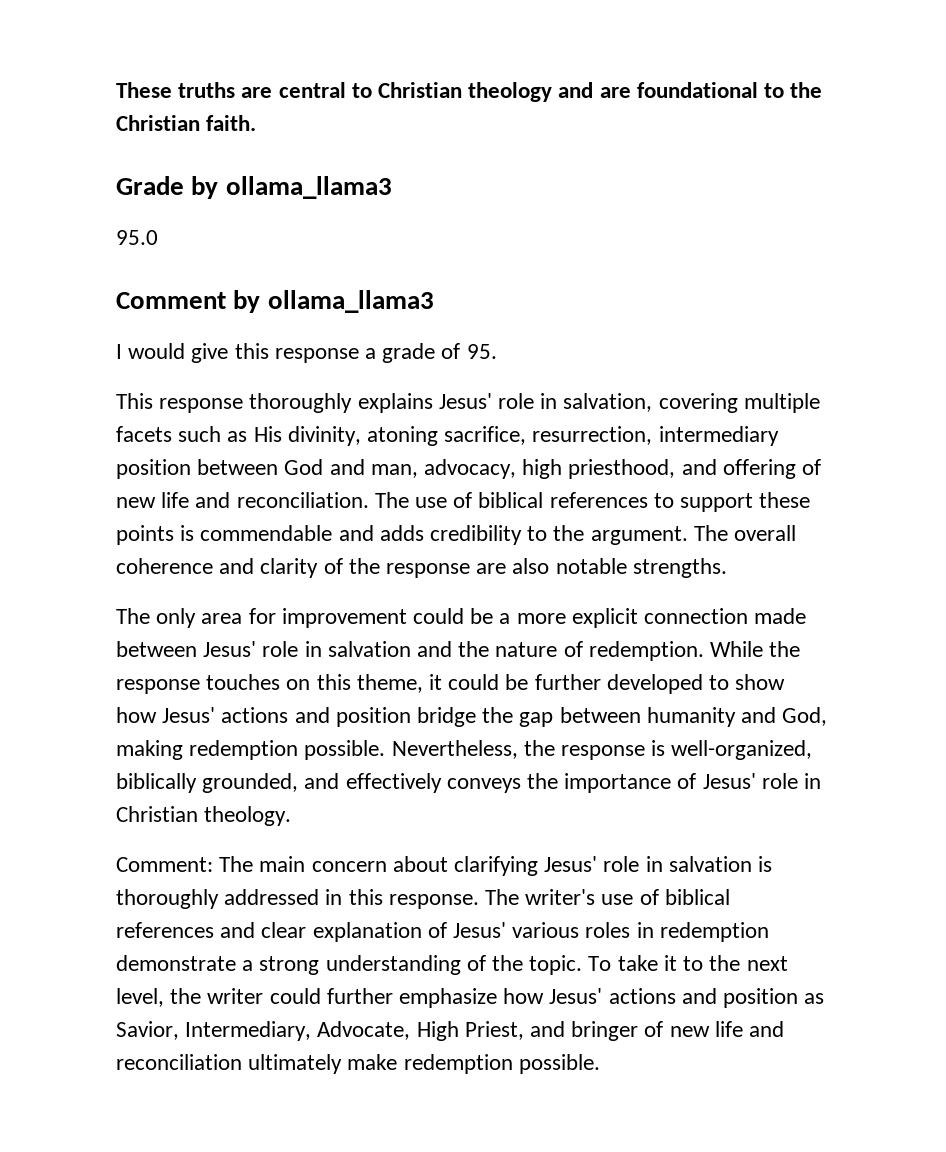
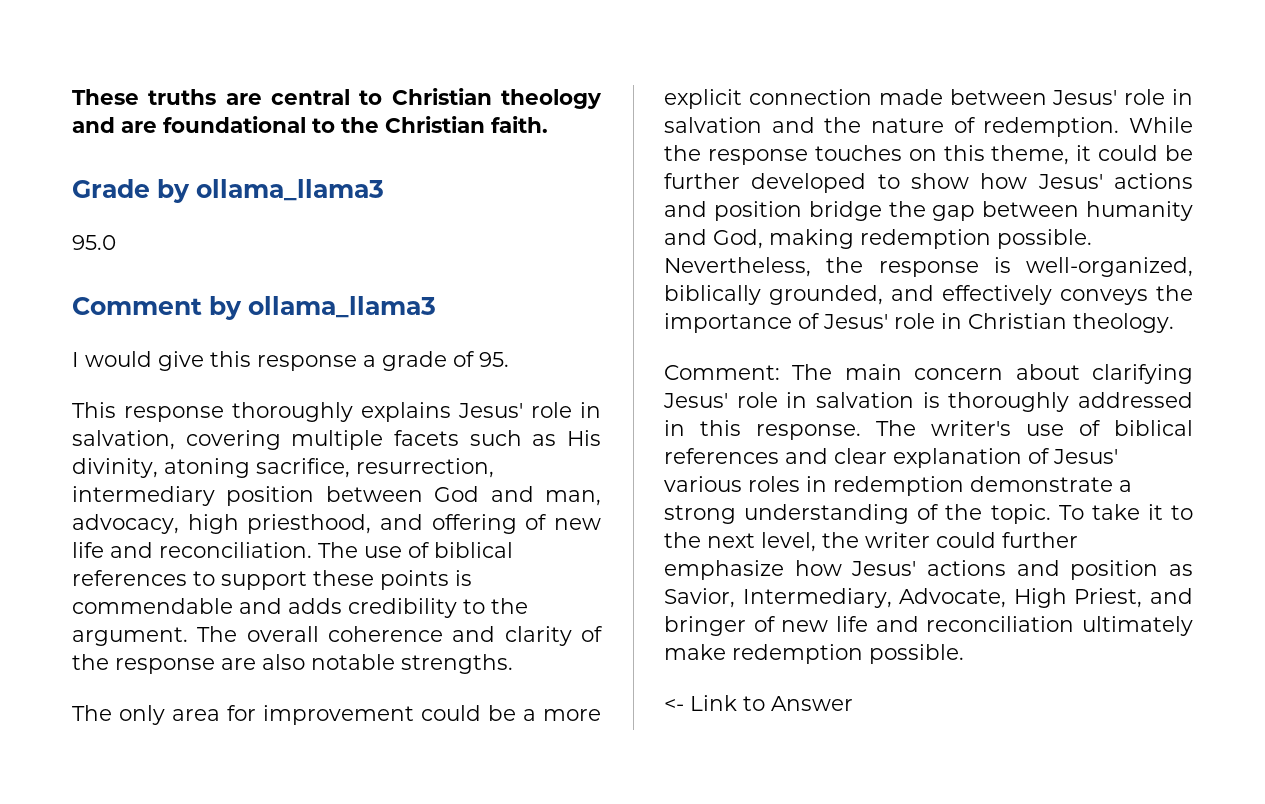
(600, 1064) none -> [664,695,853,711] // <- Link to Answer

